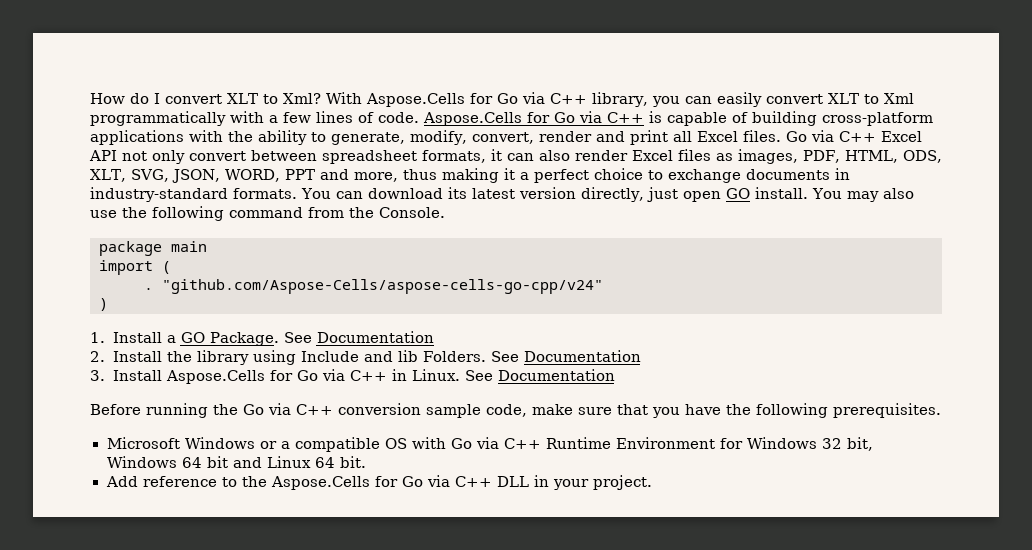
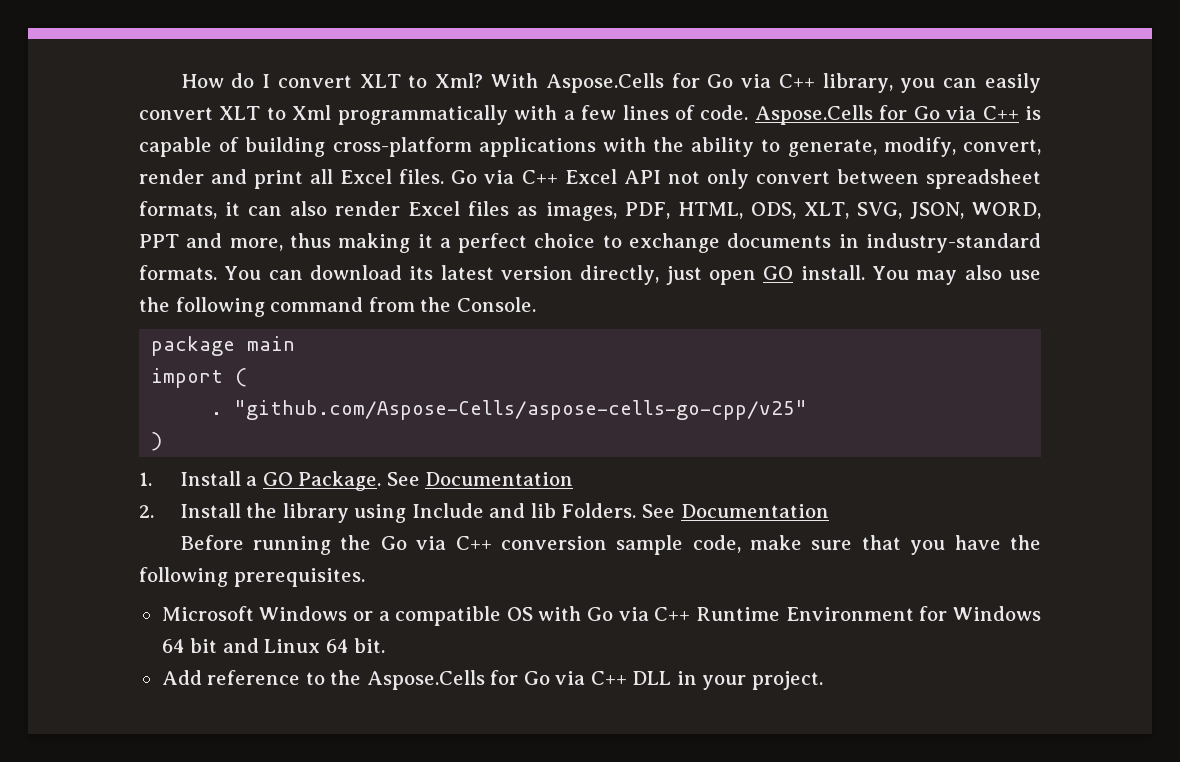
[162,279,603,294] "github.com/Aspose-Cells/aspose-cells-go-cpp/v24" -> [234,400,808,420] "github.com/Aspose-Cells/aspose-cells-go-cpp/v25"
[90,369,615,384] // 3. Install Aspose.Cells for Go via C++ in Linux. See Documentation -> (829, 511) none
[821,437,873,451] [106,456,177,468] 32 bit, Windows -> (1041, 613) none

